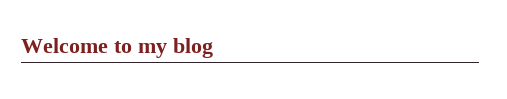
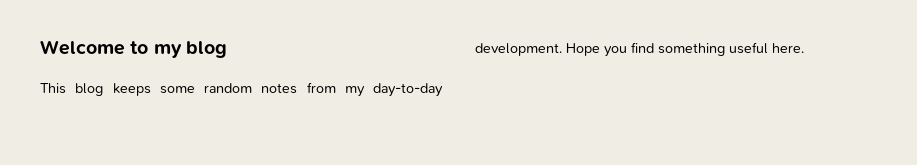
(213, 48) none -> [40,82,443,97] [475,42,804,57] // This blog keeps some random notes from my day-to-day development. Hope you find something useful here.

